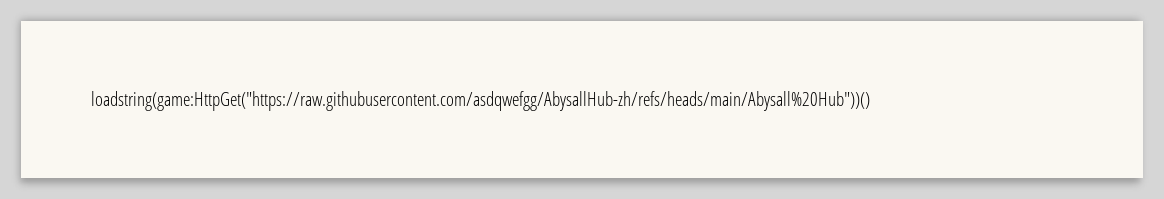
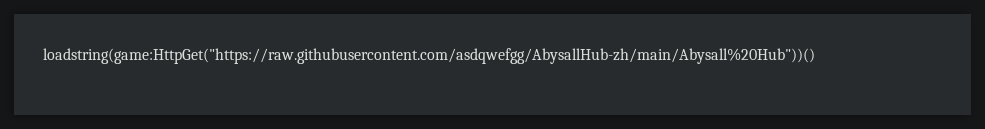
[91,91,870,111] loadstring(game:HttpGet("https://raw.githubusercontent.com/asdqwefgg/AbysallHub-zh/refs/heads/main/Abysall%20Hub"))() -> [43,48,815,64] loadstring(game:HttpGet("https://raw.githubusercontent.com/asdqwefgg/AbysallHub-zh/main/Abysall%20Hub"))()

